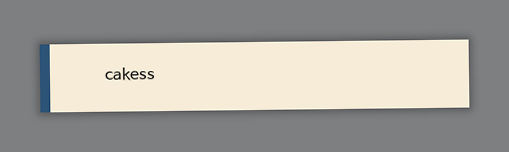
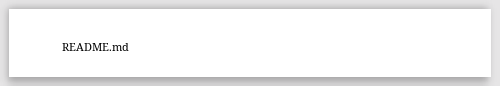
[104,67,156,81] cakess -> [62,43,129,51] README.md

